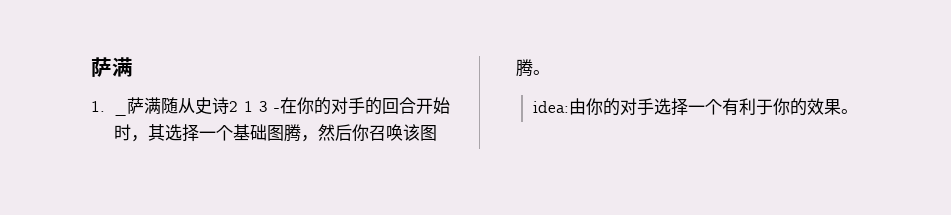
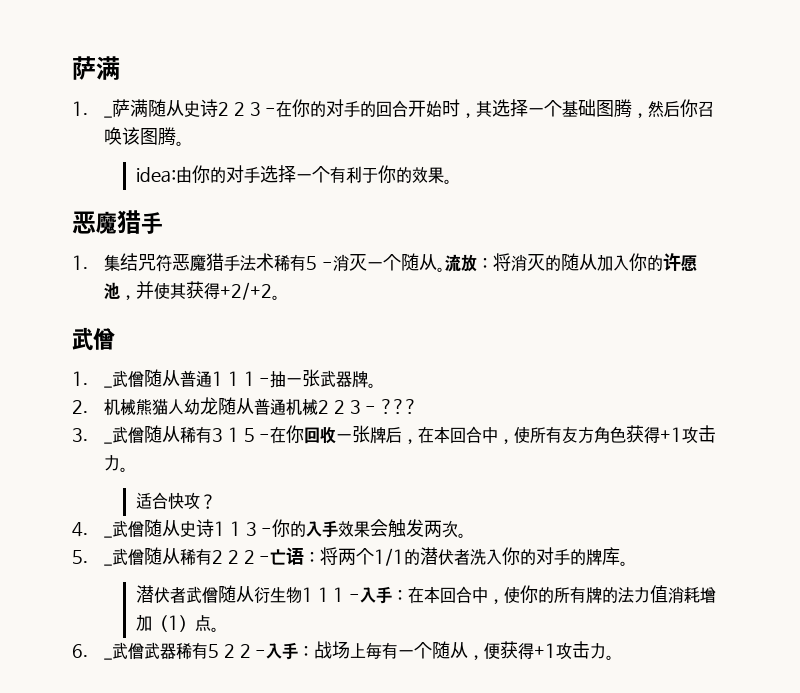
[243,101,253,112] 1 -> [233,102,245,116] 2
(858, 111) none -> [72,210,162,234] [72,253,697,272] [103,281,280,300] [72,327,115,351] [72,369,377,388] [72,397,418,416] [72,425,717,444] [103,455,128,472] [135,492,216,510] [72,519,467,538] [72,547,629,566] [135,585,717,604] [135,615,219,632] [72,641,615,660] // 恶魔猎手 // 1.集结咒符恶魔猎手法术稀有5 -消灭一个随从。流放：将消灭的随从加入你的许愿池，并使其获得+2/+2。 // 武僧 // 1. _武僧随从普通1 1 1 -抽一张武器牌。 // 2.机械熊猫人幼龙随从普通机械2 2 3 - ??? // 3. _武僧随从稀有3 1 5 -在你回收一张牌后，在本回合中，使所有友方角色获得+1攻击力。 // 适合快攻？ // 4. _武僧随从史诗1 1 3 -你的入手效果会触发两次。 // 5. _武僧随从稀有2 2 2 -亡语：将两个1/1的潜伏者洗入你的对手的牌库。 // 潜伏者武僧随从衍生物1 1 1 -入手：在本回合中，使你的所有牌的法力值消耗增加（1）点。 // 6. _武僧武器稀有5 2 2 -入手：战场上每有一个随从，便获得+1攻击力。

